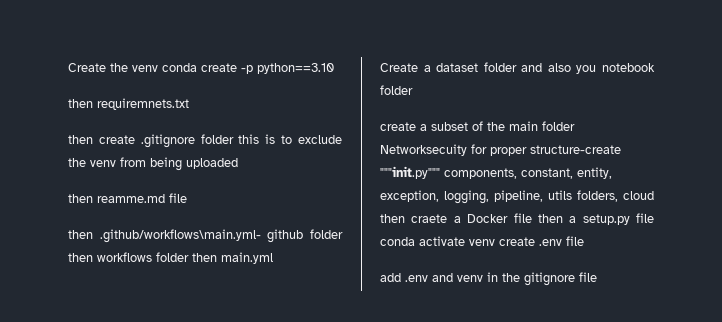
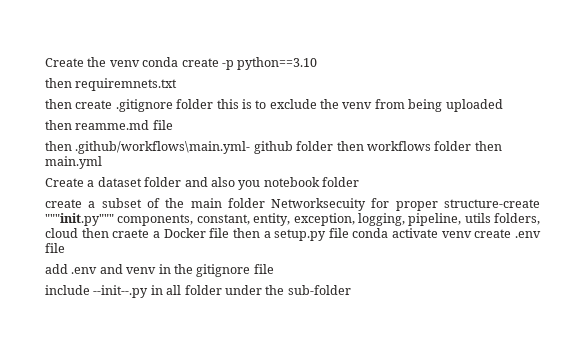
(597, 277) none -> [45,285,351,298] // include --init--.py in all folder under the sub-folder

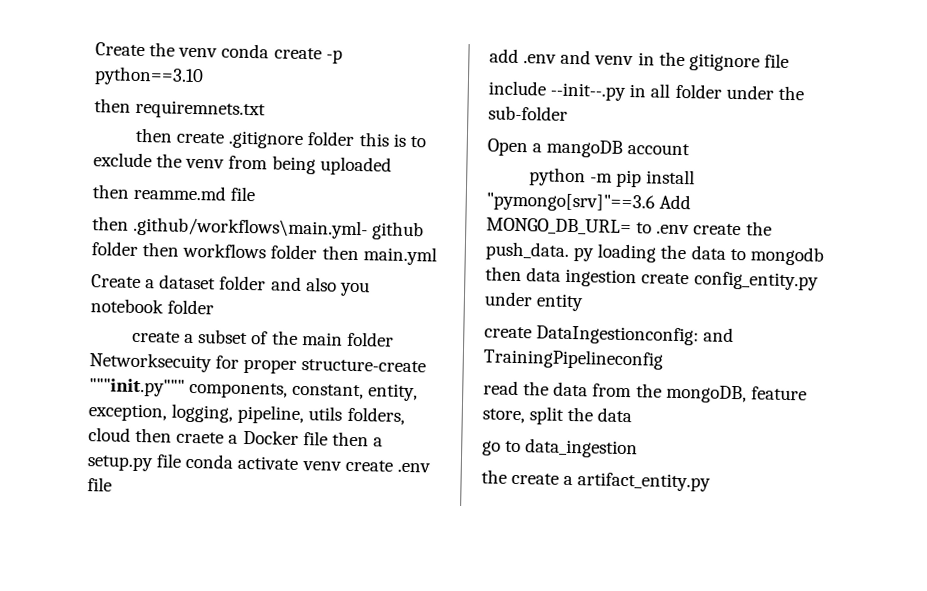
(351, 290) none -> [487,138,691,158] [529,167,696,188] [486,192,692,213] [486,217,772,236] [485,241,824,266] [485,266,819,291] [484,291,585,312] [484,325,735,346] [483,348,663,370] [483,380,807,404] [482,406,633,425] [482,438,639,459] [481,469,712,492] // Open a mangoDB account // python -m pip install "pymongo[srv]"==3.6 Add MONGO_DB_URL= to .env create the push_data. py loading the data to mongodb then data ingestion create config_entity.py under entity // create DataIngestionconfig: and TrainingPipelineconfig // read the data from the mongoDB, feature store, split the data // go to data_ingestion // the create a artifact_entity.py

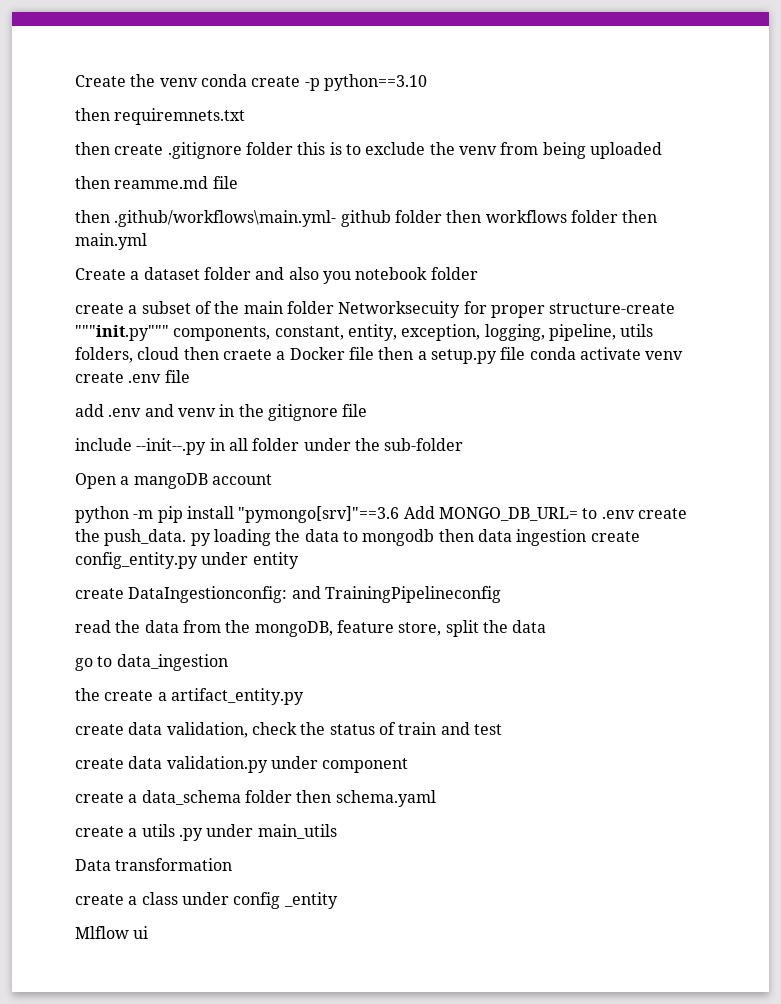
(712, 482) none -> [75,722,502,738] [75,756,409,773] [75,790,436,807] [75,824,337,841] [75,858,233,871] [75,892,338,909] [75,926,149,939] // create data validation, check the status of train and test // create data validation.py under component // create a data_schema folder then schema.yaml // create a utils .py under main_utils // Data transformation // create a class under config _entity // Mlflow ui

